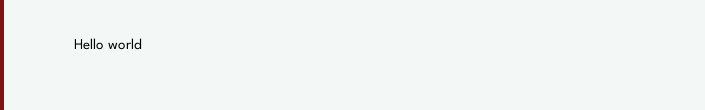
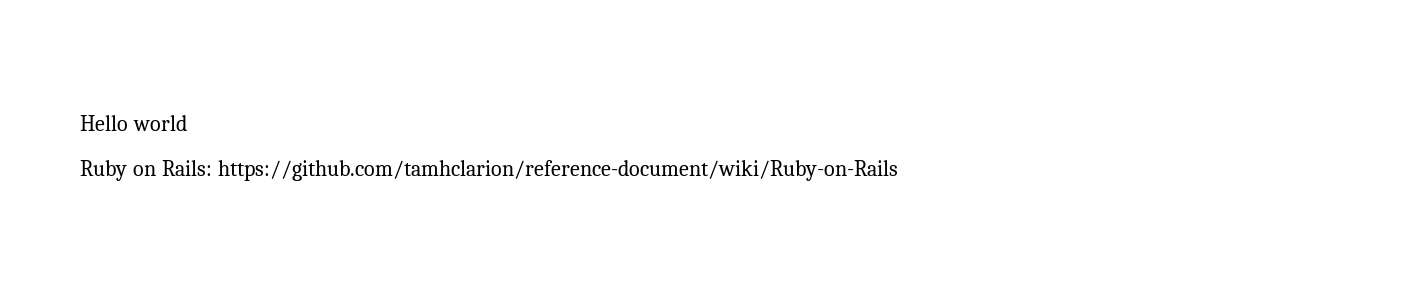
(143, 44) none -> [80,160,898,181] // Ruby on Rails: https://github.com/tamhclarion/reference-document/wiki/Ruby-on-Rails

